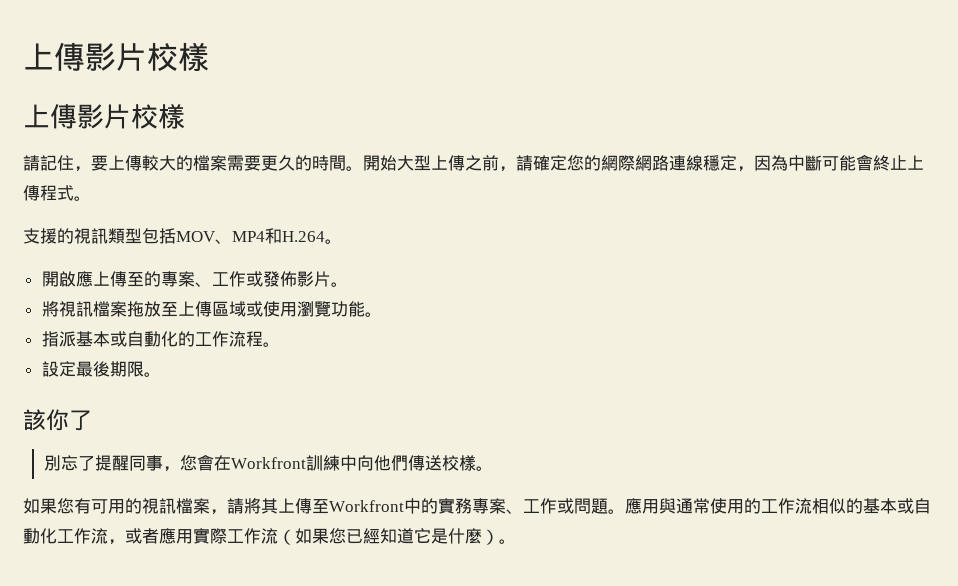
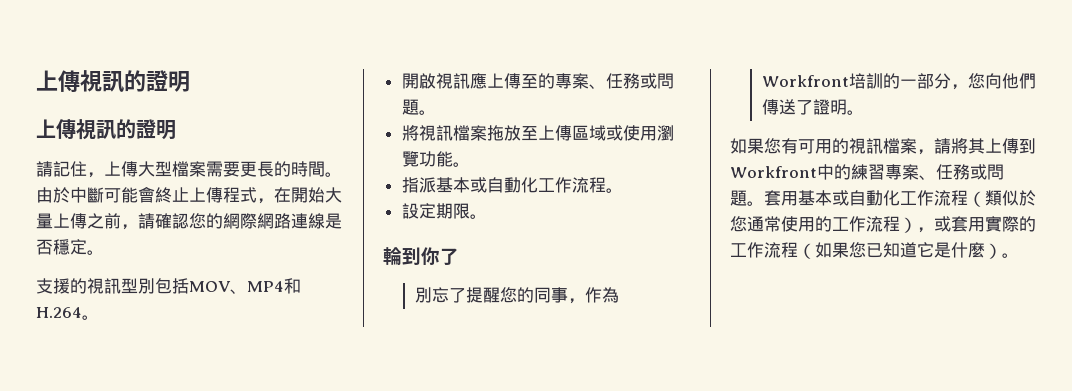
[23,42,209,72] [23,104,185,129] 上傳影片校樣 // 上傳影片校樣 -> [36,70,190,93] [36,119,176,140] 上傳視訊的證明 // 上傳視訊的證明
[91,155,193,171] 要上傳較大的 -> [104,161,172,177] 上傳大型
[278,155,295,171] 久 -> [257,161,274,177] 長
[363,155,788,172] 開始大型上傳之前，請確定您的網際網路連線穩定，因為 -> [36,187,70,203] 由於
(74, 193) none -> [257,187,342,204] [36,213,342,230] [36,239,87,255] ，在開始大量上傳之前，請確認您的網際網路連線是否穩定
[108,228,142,244] 類型 -> [121,278,155,294] 型別
(76, 279) none -> [435,73,470,89] 視訊
[211,271,331,287] 工作或發佈影片 -> [605,73,674,89] [401,99,419,115] 任務或問題
[177,331,195,347] 的 -> (538, 185) none
[75,361,110,377] 最後 -> (436, 211) none
[23,409,46,431] 該 -> [383,247,421,266] 輪到
[128,454,357,472] 同事，您會在Workfront訓練中 -> [499,287,619,304] [761,73,985,90] 您的同事，作為Workfront培訓的一部分，您
[441,455,476,471] 校樣 -> [795,99,847,115] 了證明
[312,499,329,514] 至 -> [1019,138,1036,154] 到
[438,498,931,514] [23,528,278,545] 實務專案、工作或問題。應用與通常使用的工作流相似的基本或自動化工作流，或者應用實際工作流 -> [851,164,1004,180] [730,190,1036,207] [730,216,1036,233] [730,242,798,258] 練習專案、任務或問題。套用基本或自動化工作流程（類似於您通常使用的工作流程），或套用實際的工作流程
[363,528,380,544] 經 -> (883, 250) none

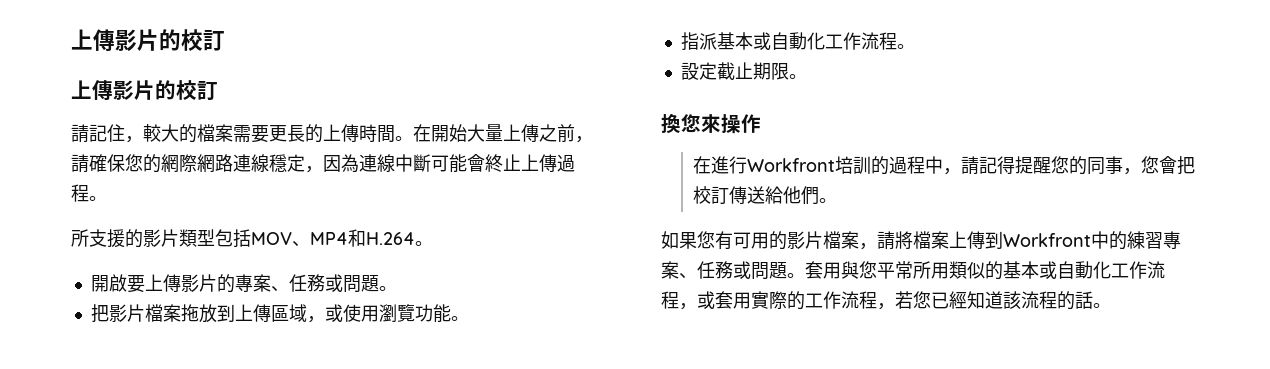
[36,70,190,93] [36,119,176,140] 上傳視訊的證明 // 上傳視訊的證明 -> [71,29,225,51] [71,80,218,101] 上傳影片的校訂 // 上傳影片的校訂
[104,161,172,177] 上傳大型 -> [143,124,197,143] 較大的
[291,161,342,177] [36,186,274,204] 時間。由於中斷可能會終止上傳程式， -> [323,124,413,143] 上傳時間。
[172,213,189,229] 認 -> [107,154,125,172] 保
[325,213,342,229] [36,239,104,255] [36,278,155,294] 是否穩定。 // 支援的視訊型別 -> [269,154,575,173] [71,184,107,202] [71,229,215,248] 穩定，因為連線中斷可能會終止上傳過程。 // 所支援的影片類型
[435,73,538,89] 視訊應上傳至 -> [126,274,217,293] 要上傳影片
[401,125,453,141] 將視訊 -> [90,304,145,323] 把影片
[520,126,538,141] 至 -> [216,304,235,322] 到
(606, 133) none -> [306,316,325,323] ，
(436, 211) none -> [716,62,753,80] 截止
[383,247,459,266] [414,287,619,304] [761,73,1036,90] [761,99,847,115] 輪到你了 // 別忘了提醒您的同事，作為Workfront培訓的一部分，您向他們傳送了證明 -> [661,113,761,134] [693,156,1196,175] [693,186,820,205] 換您來操作 // 在進行Workfront培訓的過程中，請記得提醒您的同事，您會把校訂傳送給他們
[849,138,883,154] 視訊 -> [787,231,823,249] 影片
[968,138,985,154] 其 -> [913,231,949,249] 檔案
[798,190,1036,207] [730,216,917,233] 基本或自動化工作流程（類似於您通常使用的工作流程） -> [841,261,1165,280] [661,291,679,309] 與您平常所用類似的基本或自動化工作流程
[798,242,1002,259] （如果您已知道它是什麼） -> [877,291,1093,310] ，若您已經知道該流程的話

